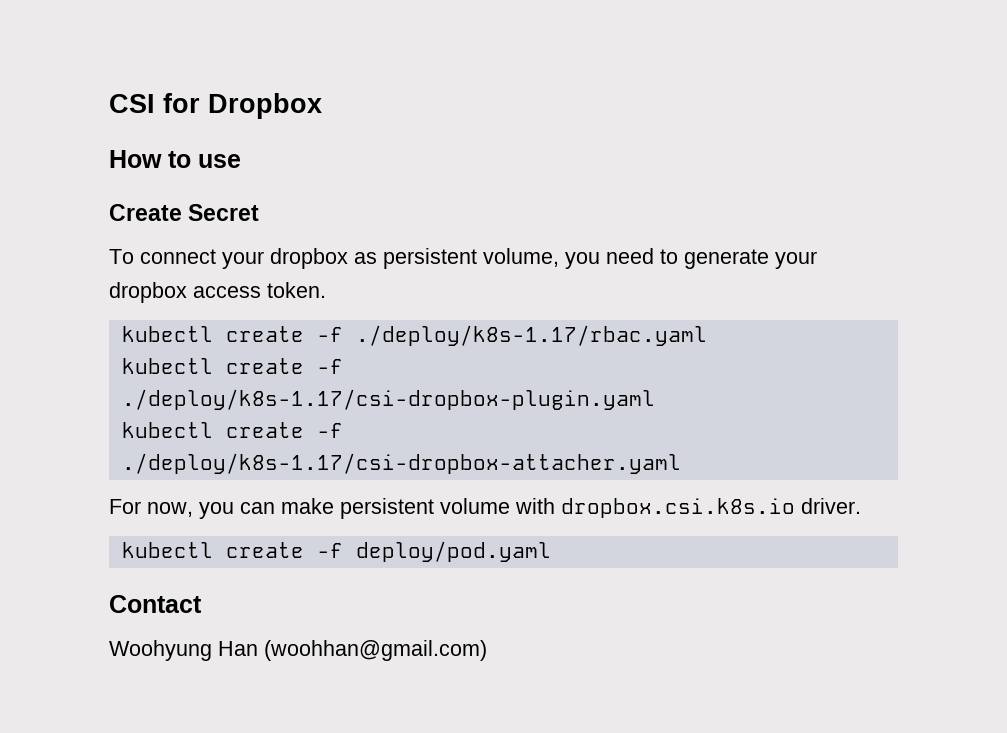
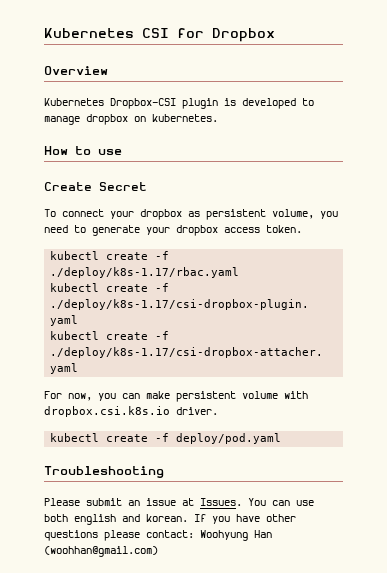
(109, 103) none -> [44,28,134,38] Kubernetes
(322, 106) none -> [44,66,108,75] [44,98,314,109] [44,114,218,125] // Overview // Kubernetes Dropbox-CSI plugin is developed to manage dropbox on kubernetes.
[109,595,202,613] Contact // -> [44,466,164,478] [44,498,314,506] [44,514,296,525] [44,530,194,541] Troubleshooting // Please submit an issue at Issues. You can use both english and korean. If you have other questions please contact:

